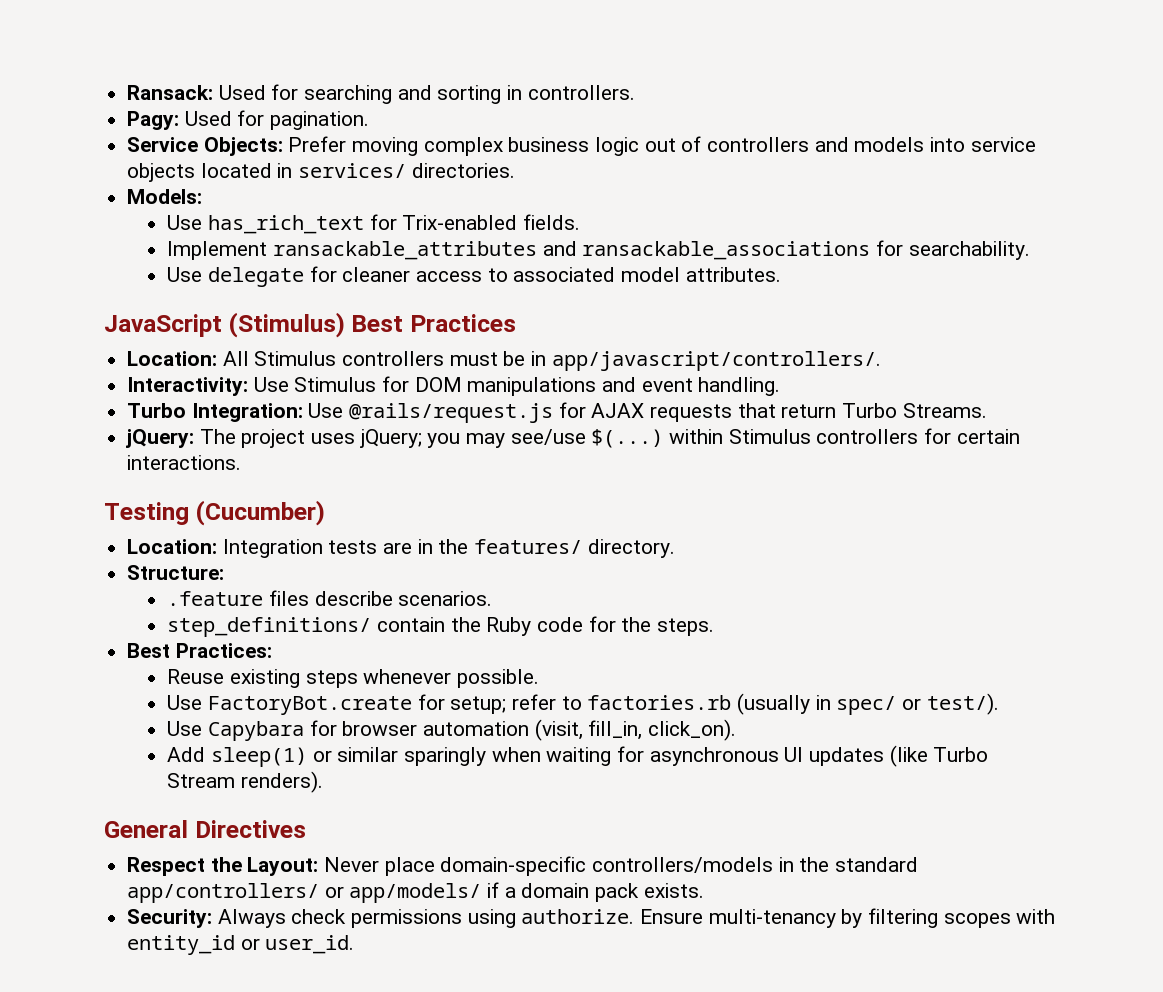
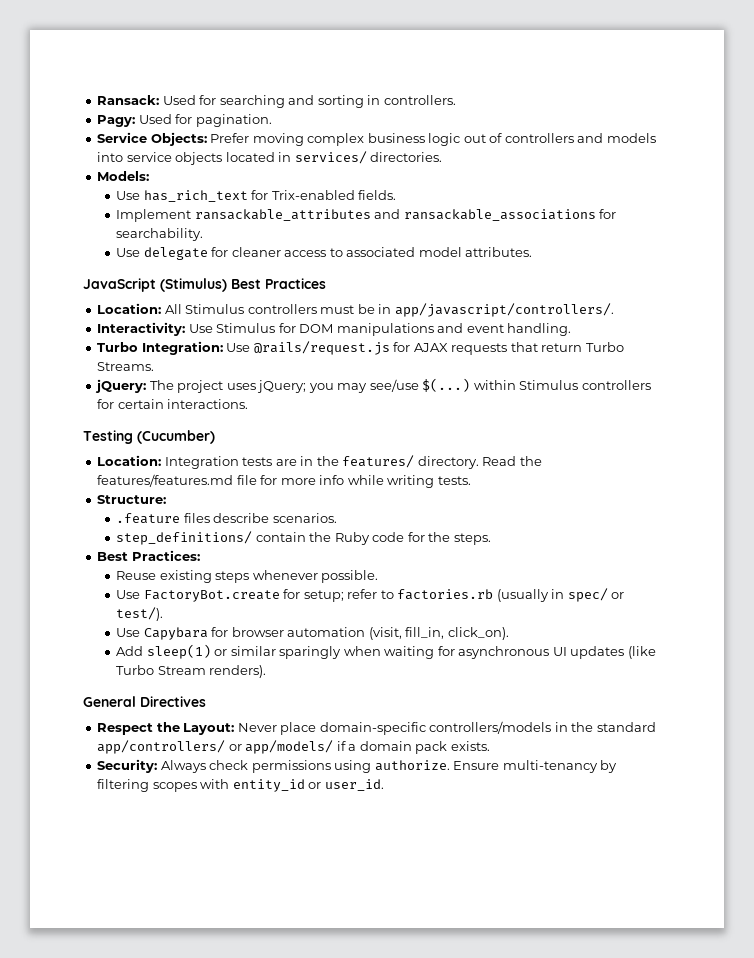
(675, 548) none -> [482,456,542,466] [97,474,471,488] Read the features/features.md file for more info while writing tests.

